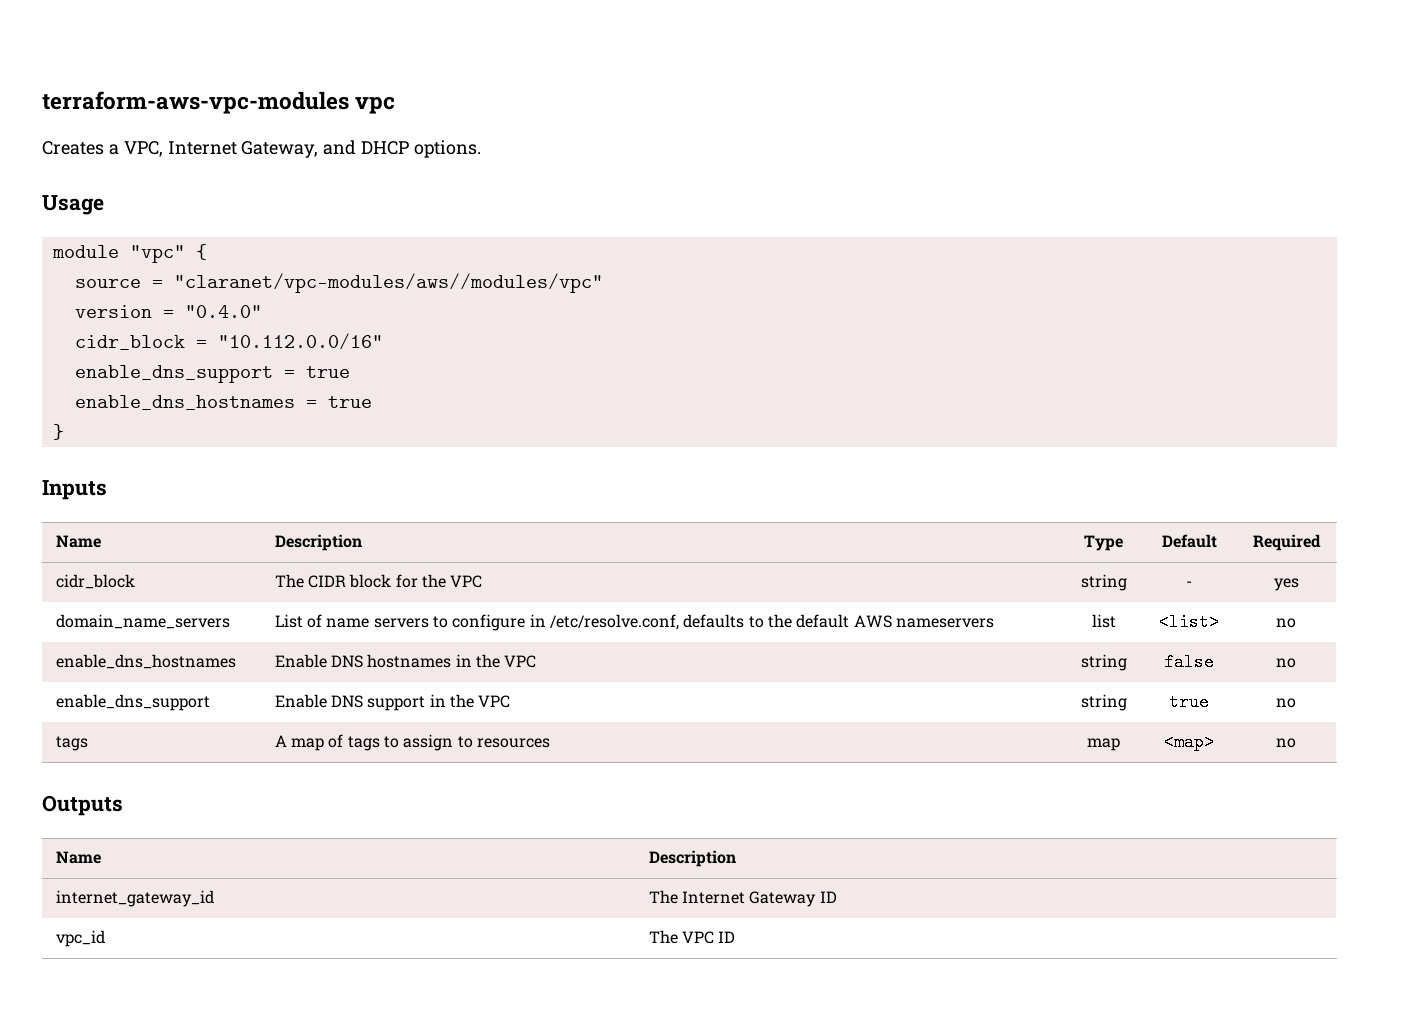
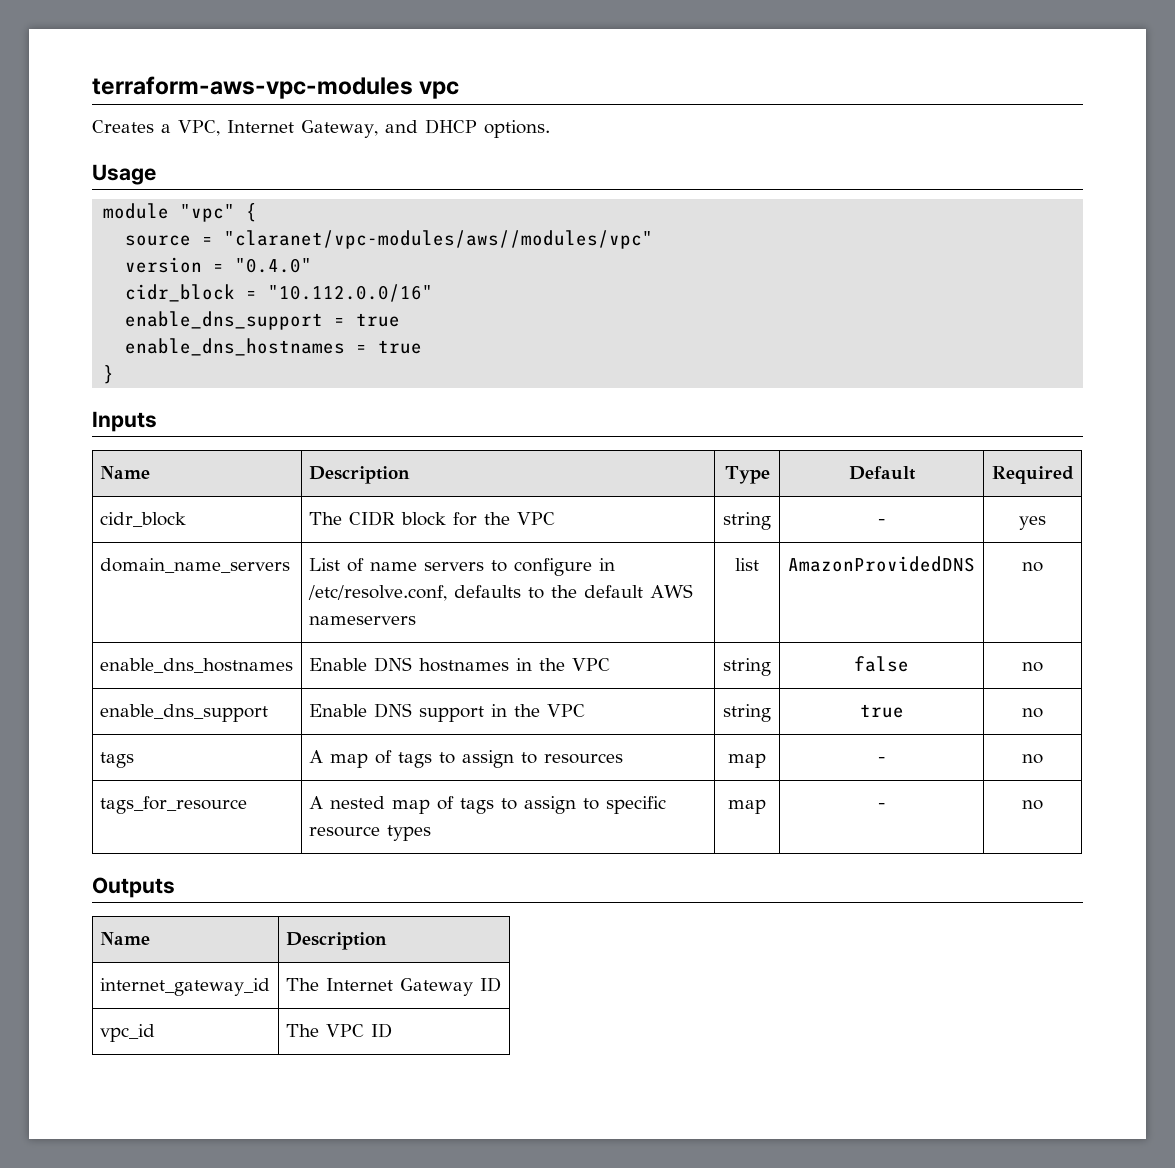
[1159,613,1219,631] <list> -> [788,556,975,572] AmazonProvidedDNS
[1164,733,1214,751] <map> -> [878,757,885,763] [1022,754,1043,764] [99,796,247,814] [308,796,666,814] [308,825,431,841] [728,799,766,814] [878,803,885,809] - | no // tags_for_resource | A nested map of tags to assign to specific resource types | map | -

